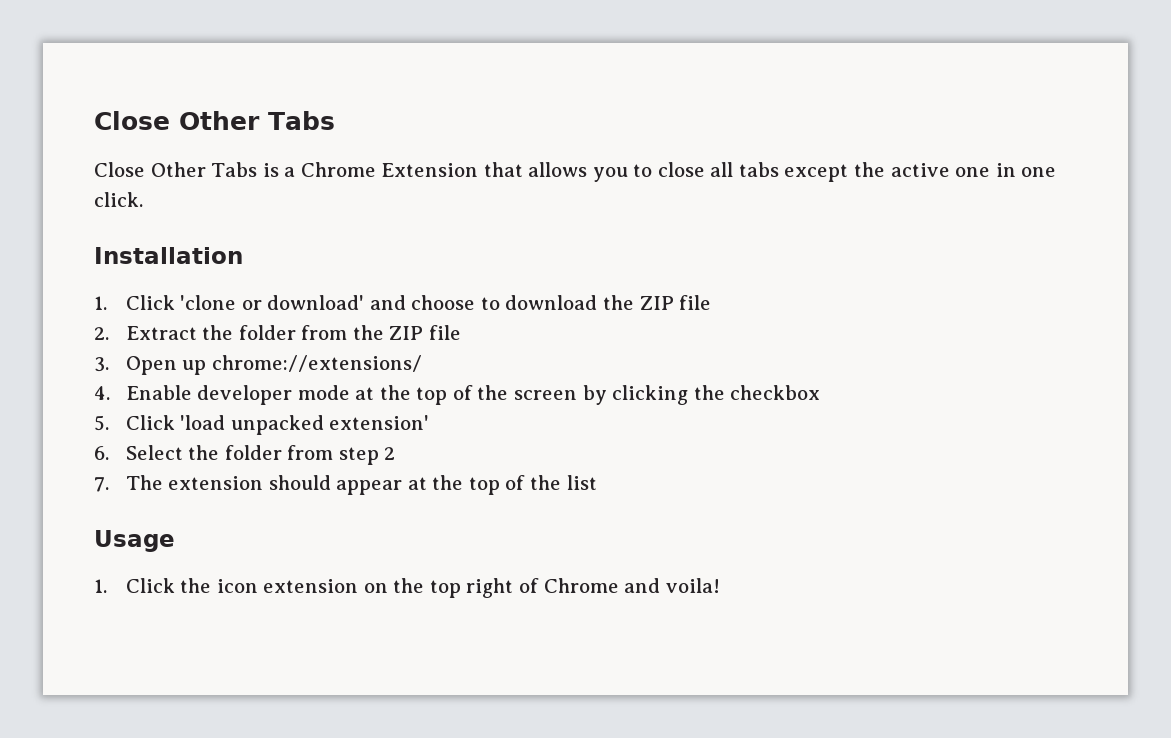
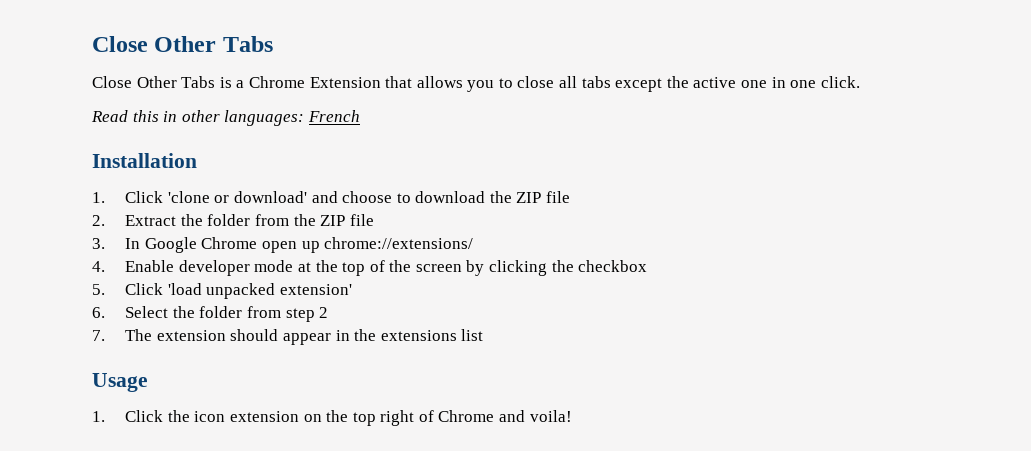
(143, 199) none -> [91,110,360,126] // Read this in other languages: French
[125,356,177,375] Open -> [125,237,297,253] In Google Chrome open
[407,475,562,495] at the top of the -> [335,329,457,341] in the extensions

